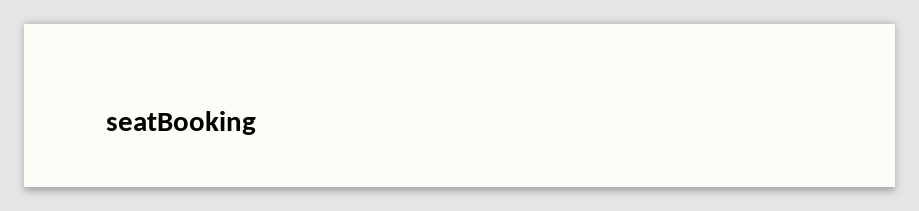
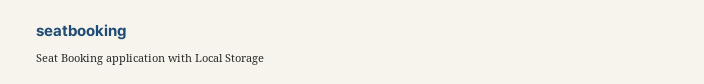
[106,111,256,135] seatBooking -> [36,24,126,40] [36,54,264,65] seatbooking // Seat Booking application with Local Storage

